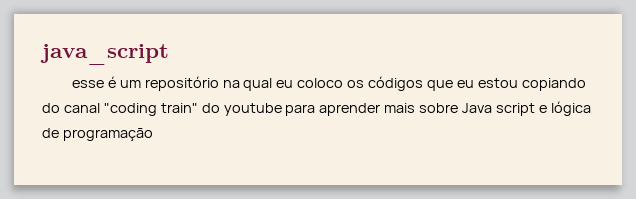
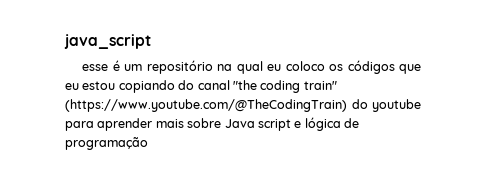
[103,103,198,116] "coding train" -> [232,80,337,93] [65,99,347,112] "the coding train" (https://www.youtube.com/@TheCodingTrain)

